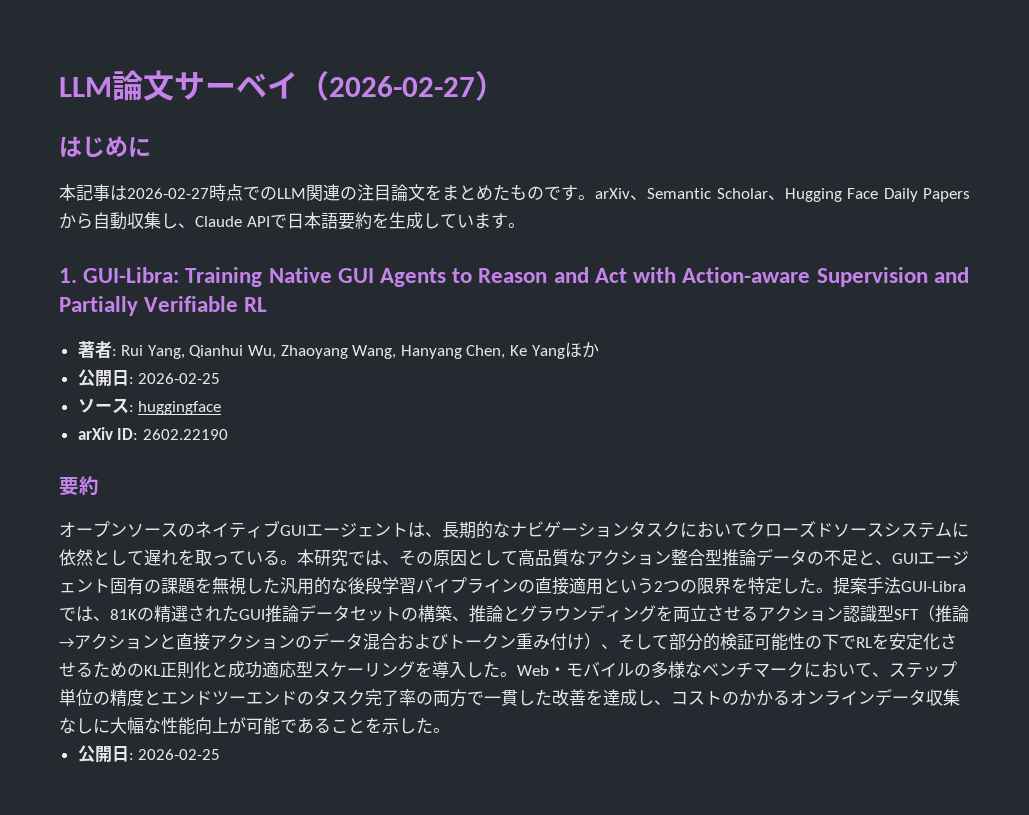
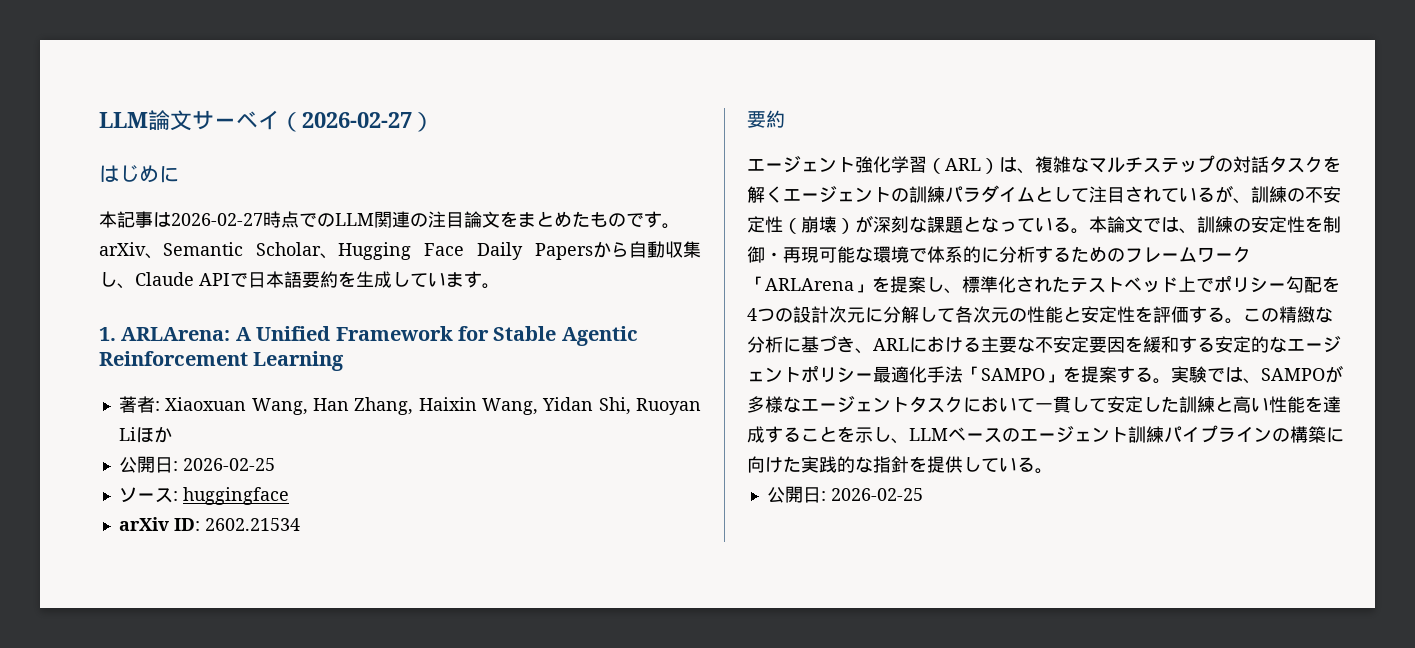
[83,267,969,287] [59,296,268,316] [77,341,565,359] GUI-Libra: Training Native GUI Agents to Reason and Act with Action-aware Supervision and Partially Verifiable RL // 著者: Rui Yang, Qianhui Wu, Zhaoyang Wang, Hanyang Chen, Ke Yang -> [121,326,638,346] [99,351,345,371] [118,396,701,415] [118,427,136,441] ARLArena: A Unified Framework for Stable Agentic Reinforcement Learning // 著者: Xiaoxuan Wang, Han Zhang, Haixin Wang, Yidan Shi, Ruoyan Li
[142,429,228,440] 2602.22190 -> [204,518,300,531] 2602.21534
[59,520,969,539] [59,548,969,567] [59,577,966,595] [59,604,969,623] [59,632,957,651] [59,661,957,679] [59,688,960,707] [59,717,433,735] オープンソースのネイティブGUIエージェントは、長期的なナビゲーションタスクにおいてクローズドソースシステムに依然として遅れを取っている。本研究では、その原因として高品質なアクション整合型推論データの不足と、GUIエージェント固有の課題を無視した汎用的な後段学習パイプラインの直接適用という2つの限界を特定した。提案手法GUI-Libraでは、81Kの精選されたGUI推論データセットの構築、推論とグラウンディングを両立させるアクション認識型SFT（推論→アクションと直接アクションのデータ混合およびトークン重み付け）、そして部分的検証可能性の下でRLを安定化させるためのKL正則化と成功適応型スケーリングを導入した。Web・モバイルの多様なベンチマークにおいて、ステップ単位の精度とエンドツーエンドのタスク完了率の両方で一貫した改善を達成し、コストのかかるオンラインデータ収集なしに大幅な性能向上が可能であることを示した -> [747,155,1341,174] [747,185,1341,204] [747,215,1341,234] [747,246,1251,263] [747,275,1340,294] [747,306,1333,324] [747,335,1341,354] [747,365,1343,384] [747,396,1341,413] [747,425,1344,444] [747,456,1035,473] エージェント強化学習（ARL）は、複雑なマルチステップの対話タスクを解くエージェントの訓練パラダイムとして注目されているが、訓練の不安定性（崩壊）が深刻な課題となっている。本論文では、訓練の安定性を制御・再現可能な環境で体系的に分析するためのフレームワーク「ARLArena」を提案し、標準化されたテストベッド上でポリシー勾配を4つの設計次元に分解して各次元の性能と安定性を評価する。この精緻な分析に基づき、ARLにおける主要な不安定要因を緩和する安定的なエージェントポリシー最適化手法「SAMPO」を提案する。実験では、SAMPOが多様なエージェントタスクにおいて一貫して安定した訓練と高い性能を達成することを示し、LLMベースのエージェント訓練パイプラインの構築に向けた実践的な指針を提供している

